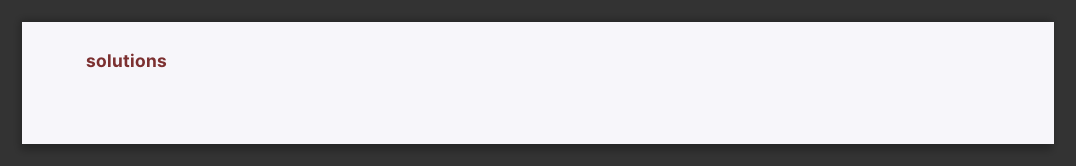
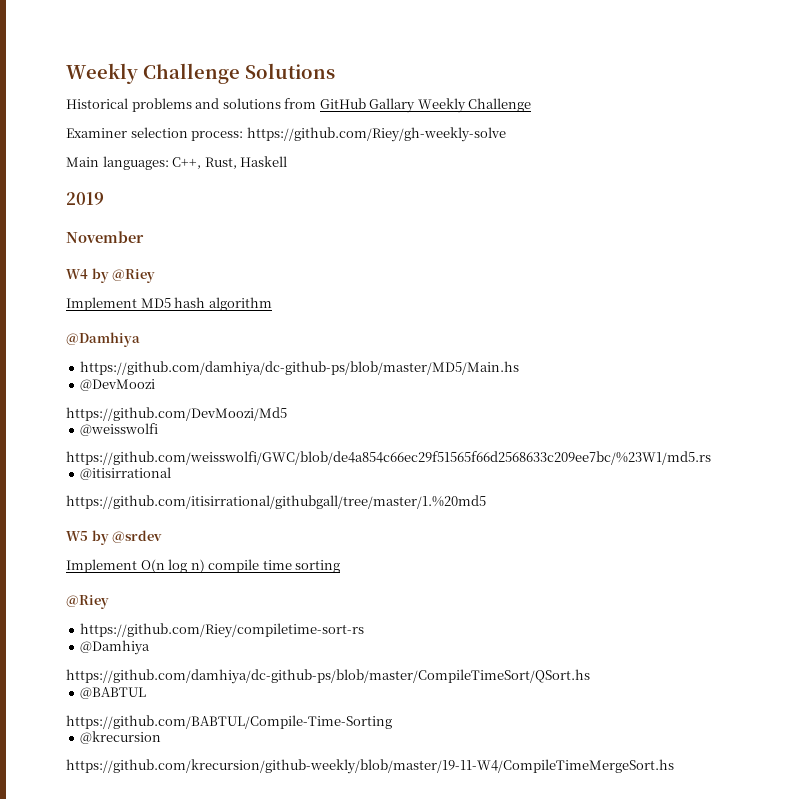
[86,53,167,68] solutions -> [66,63,335,84] [66,98,532,113] [66,127,506,142] [66,156,288,170] [66,192,104,205] [66,231,144,243] [66,268,156,283] [66,297,272,311] [66,332,140,347] [80,361,520,376] [80,379,156,391] [66,407,287,421] [80,423,159,436] [66,451,711,465] [80,467,172,480] [66,495,486,509] [66,530,163,545] [66,559,341,573] [66,595,109,609] [80,623,365,638] [80,640,151,655] [66,669,590,684] [80,687,147,699] [66,715,392,729] [80,731,162,744] [66,759,674,774] Weekly Challenge Solutions // Historical problems and solutions from GitHub Gallary Weekly Challenge // Examiner selection process: https://github.com/Riey/gh-weekly-solve // Main languages: C++, Rust, Haskell // 2019 // November // W4 by @Riey // Implement MD5 hash algorithm // @Damhiya // https://github.com/damhiya/dc-github-ps/blob/master/MD5/Main.hs // @DevMoozi // https://github.com/DevMoozi/Md5 // @weisswolfi // https://github.com/weisswolfi/GWC/blob/de4a854c66ec29f51565f66d2568633c209ee7bc/%23W1/md5.rs // @itisirrational // https://github.com/itisirrational/githubgall/tree/master/1.%20md5 // W5 by @srdev // Implement O(n log n) compile time sorting // @Riey // https://github.com/Riey/compiletime-sort-rs // @Damhiya // https://github.com/damhiya/dc-github-ps/blob/master/CompileTimeSort/QSort.hs // @BABTUL // https://github.com/BABTUL/Compile-Time-Sorting // @krecursion // https://github.com/krecursion/github-weekly/blob/master/19-11-W4/CompileTimeMergeSort.hs

